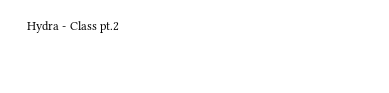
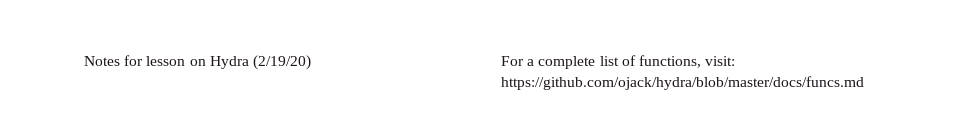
[27,21,120,33] Hydra - Class pt.2 -> [84,55,311,70] [501,55,736,69] [501,76,864,90] Notes for lesson on Hydra (2/19/20) // For a complete list of functions, visit: https://github.com/ojack/hydra/blob/master/docs/funcs.md

